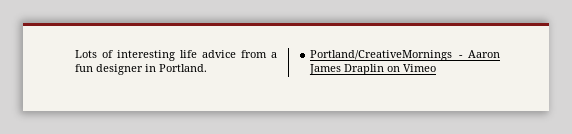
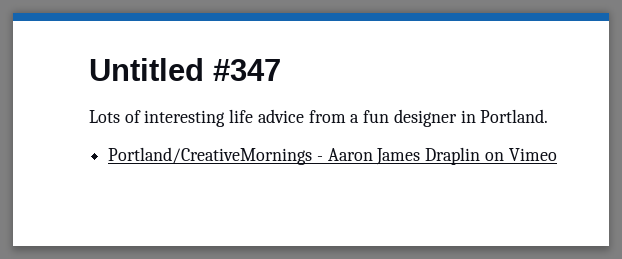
(75, 54) none -> [89,58,281,81] Untitled #347 //

